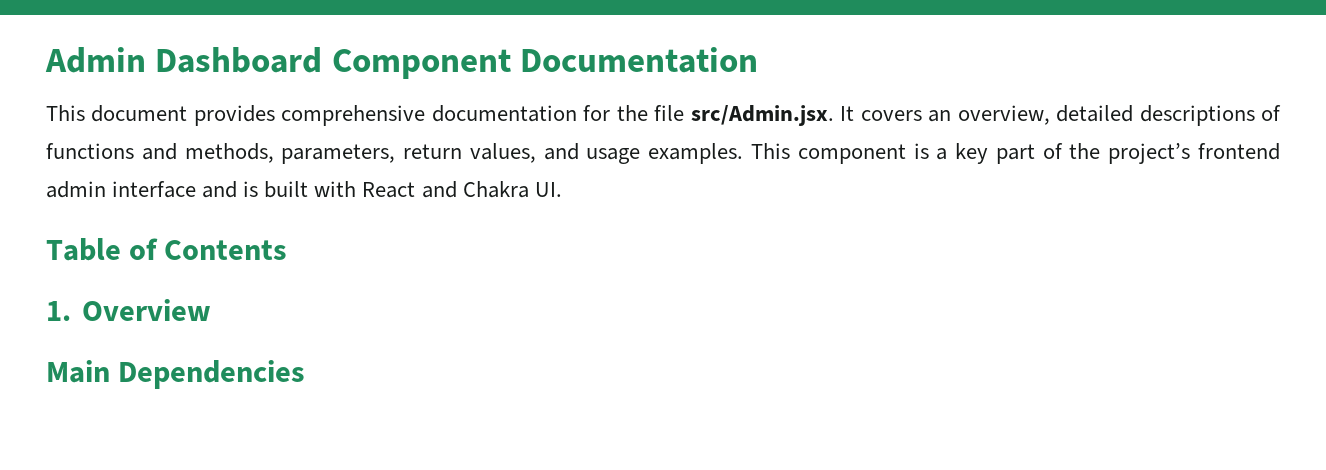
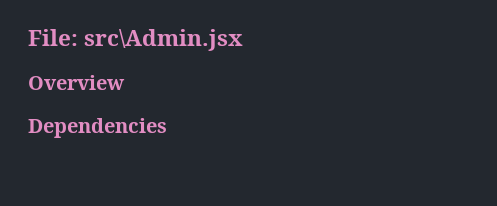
[45,47,759,79] [46,105,1282,126] [46,143,1280,164] [46,181,562,198] [46,238,288,261] [46,301,71,321] Admin Dashboard Component Documentation // This document provides comprehensive documentation for the file src/Admin.jsx. It covers an overview, detailed descriptions of functions and methods, parameters, return values, and usage examples. This component is a key part of the project’s frontend admin interface and is built with React and Chakra UI. // Table of Contents // 1. -> [28,29,244,51] File: src\Admin.jsx //
[46,360,110,383] Main -> (125, 82) none

